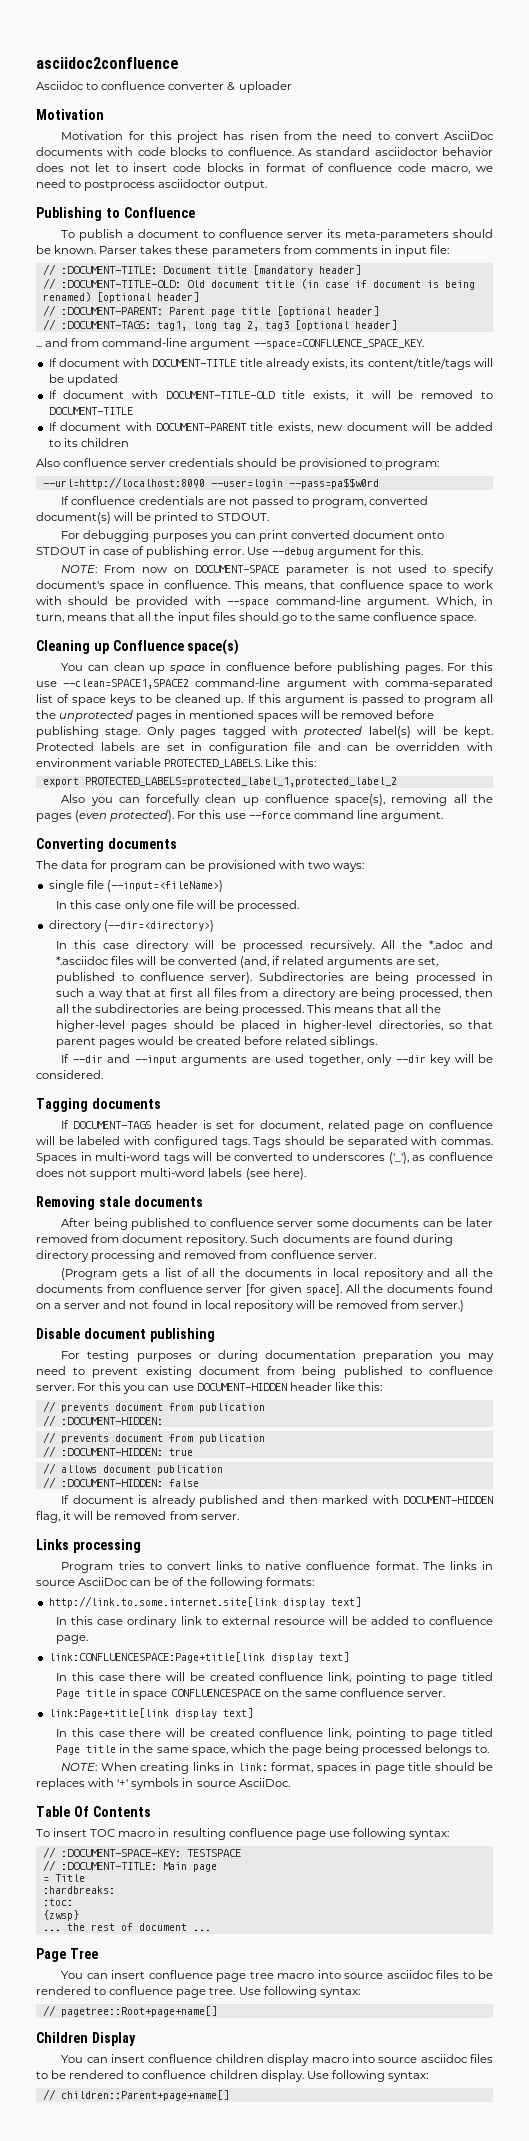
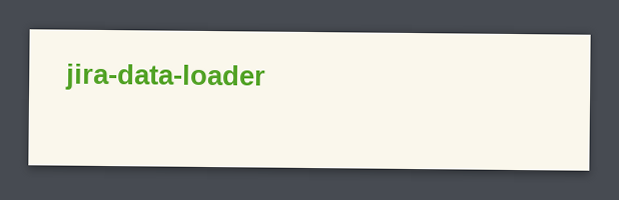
[36,57,179,69] [36,81,292,93] [36,109,104,120] [61,131,494,143] [36,147,493,156] [36,163,494,174] [36,179,268,191] [36,207,195,221] [61,229,493,241] [36,245,450,257] [42,264,361,276] [42,278,475,290] [42,292,199,303] [42,305,379,317] [42,319,397,331] [36,338,424,350] [48,358,494,370] [48,374,118,386] [48,390,493,401] [48,407,133,415] [48,422,494,433] [48,438,129,447] [36,458,439,470] [42,477,379,489] [61,496,429,508] [36,512,269,524] [61,530,445,542] [36,546,424,558] [61,564,495,576] [36,580,493,592] [36,596,493,608] [36,612,477,624] [36,639,240,655] [61,662,494,674] [36,678,493,690] [36,694,493,706] [36,710,434,722] [36,726,493,738] [36,742,494,754] [36,758,317,768] [42,777,397,787] [61,794,493,806] [36,810,443,822] [36,838,177,852] [36,860,364,872] [48,880,223,892] [56,900,300,912] [48,920,214,932] [56,940,493,952] [56,956,439,968] [56,972,494,984] [56,988,494,1000] [56,1004,442,1016] [56,1020,493,1032] [56,1036,377,1048] [61,1054,493,1066] [36,1070,103,1079] [36,1098,161,1112] [61,1120,493,1132] [36,1136,493,1148] [36,1152,494,1164] [36,1168,306,1180] [36,1196,203,1210] [61,1218,493,1230] [36,1234,453,1246] [36,1250,376,1262] [61,1268,493,1280] [36,1284,494,1296] [36,1300,465,1312] [36,1328,215,1342] [61,1350,494,1362] [36,1366,493,1378] [36,1382,382,1394] [42,1401,265,1413] [42,1415,163,1426] [42,1432,265,1444] [42,1446,193,1457] [42,1463,223,1475] [42,1477,199,1488] [61,1495,493,1507] [36,1511,239,1523] [36,1539,141,1553] [61,1561,494,1573] [36,1577,314,1589] [48,1596,361,1608] [56,1616,493,1628] [56,1635,89,1644] [48,1652,349,1663] [56,1672,493,1684] [56,1688,446,1700] [48,1708,253,1719] [56,1728,493,1740] [56,1744,490,1756] [61,1762,493,1774] [36,1778,290,1790] [36,1806,151,1817] [36,1828,450,1840] [42,1847,241,1858] [42,1860,217,1872] [42,1874,85,1882] [42,1886,115,1894] [42,1898,73,1906] [42,1910,79,1921] [42,1923,211,1931] [36,1948,98,1962] [61,1970,493,1982] [36,1986,360,1998] [42,2005,217,2017] [36,2032,136,2046] [61,2054,493,2066] [36,2070,428,2082] [42,2089,229,2101] asciidoc2confluence // Asciidoc to confluence converter & uploader // Motivation // Motivation for this project has risen from the need to convert AsciiDoc documents with code blocks to confluence. As standard asciidoctor behavior does not let to insert code blocks in format of confluence code macro, we need to postprocess asciidoctor output. // Publishing to Confluence // To publish a document to confluence server its meta-parameters should be known. Parser takes these parameters from comments in input file: // // :DOCUMENT-TITLE: Document title [mandatory header] // // :DOCUMENT-TITLE-OLD: Old document title (in case if document is being renamed) [optional header] // // :DOCUMENT-PARENT: Parent page title [optional header] // // :DOCUMENT-TAGS: tag1, long tag 2, tag3 [optional header] // ... and from command-line argument --space=CONFLUENCE_SPACE_KEY. // If document with DOCUMENT-TITLE title already exists, its content/title/tags will be updated // If document with DOCUMENT-TITLE-OLD title exists, it will be removed to DOCUMENT-TITLE // If document with DOCUMENT-PARENT title exists, new document will be added to its children // Also confluence server credentials should be provisioned to program: // --url=http://localhost:8090 --user=login --pass=pa$$w0rd // If confluence credentials are not passed to program, converted document(s) will be printed to STDOUT. // For debugging purposes you can print converted document onto STDOUT in case of publishing error. Use --debug argument for this. // NOTE: From now on DOCUMENT-SPACE parameter is not used to specify document's space in confluence. This means, that confluence space to work with should be provided with --space command-line argument. Which, in turn, means that all the input files should go to the same confluence space. // Cleaning up Confluence space(s) // You can clean up space in confluence before publishing pages. For this use --clean=SPACE1,SPACE2 command-line argument with comma-separated list of space keys to be cleaned up. If this argument is passed to program all the unprotected pages in mentioned spaces will be removed before publishing stage. Only pages tagged with protected label(s) will be kept. Protected labels are set in configuration file and can be overridden with environment variable PROTECTED_LABELS. Like this: // export PROTECTED_LABELS=protected_label_1,protected_label_2 // Also you can forcefully clean up confluence space(s), removing all the pages (even protected). For this use --force command line argument. // Converting documents // The data for program can be provisioned with two ways: // single file (--input=<fileName>) // In this case only one file will be processed. // directory (--dir=<directory>) // In this case directory will be processed recursively. All the *.adoc and *.asciidoc files will be converted (and, if related arguments are set, published to confluence server). Subdirectories are being processed in such a way that at first all files from a directory are being processed, then all the subdirectories are being processed. This means that all the higher-level pages should be placed in higher-level directories, so that parent pages would be created before related siblings. // If --dir and --input arguments are used together, only --dir key will be considered. // Tagging documents // If DOCUMENT-TAGS header is set for document, related page on confluence will be labeled with configured tags. Tags should be separated with commas. Spaces in multi-word tags will be converted to underscores ('_'), as confluence does not support multi-word labels (see here). // Removing stale documents // After being published to confluence server some documents can be later removed from document repository. Such documents are found during directory processing and removed from confluence server. // (Program gets a list of all the documents in local repository and all the documents from confluence server [for given space]. All the documents found on a server and not found in local repository will be removed from server.) // Disable document publishing // For testing purposes or during documentation preparation you may need to prevent existing document from being published to confluence server. For this you can use DOCUMENT-HIDDEN header like this: // // prevents document from publication // // :DOCUMENT-HIDDEN: // // prevents document from publication // // :DOCUMENT-HIDDEN: true // // allows document publication // // :DOCUMENT-HIDDEN: false // If document is already published and then marked with DOCUMENT-HIDDEN flag, it will be removed from server. // Links processing // Program tries to convert links to native confluence format. The links in source AsciiDoc can be of the following formats: // http://link.to.some.internet.site[link display text] // In this case ordinary link to external resource will be added to confluence page. // link:CONFLUENCESPACE:Page+title[link display text] // In this case there will be created confluence link, pointing to page titled Page title in space CONFLUENCESPACE on the same confluence server. // link:Page+title[link display text] // In this case there will be created confluence link, pointing to page titled Page title in the same space, which the page being processed belongs to. // NOTE: When creating links in link: format, spaces in page title should be replaces with '+' symbols in source AsciiDoc. // Table Of Contents // To insert TOC macro in resulting confluence page use following syntax: // // :DOCUMENT-SPACE-KEY: TESTSPACE // // :DOCUMENT-TITLE: Main page // = Title // :hardbreaks: // :toc: // {zwsp} // ... the rest of document ... // Page Tree // You can insert confluence page tree macro into source asciidoc files to be rendered to confluence page tree. Use following syntax: // // pagetree::Root+page+name[] // Children Display // You can insert confluence children display macro into source asciidoc files to be rendered to confluence children display. Use following syntax: // // children::Parent+page+name[] -> [65,63,266,92] jira-data-loader

